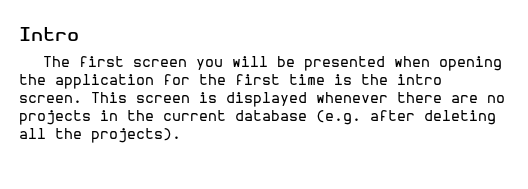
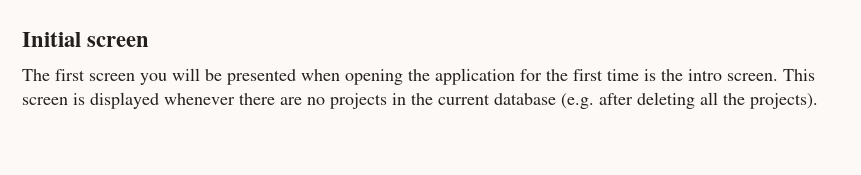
[19,27,79,41] Intro -> [22,32,150,47] Initial screen

